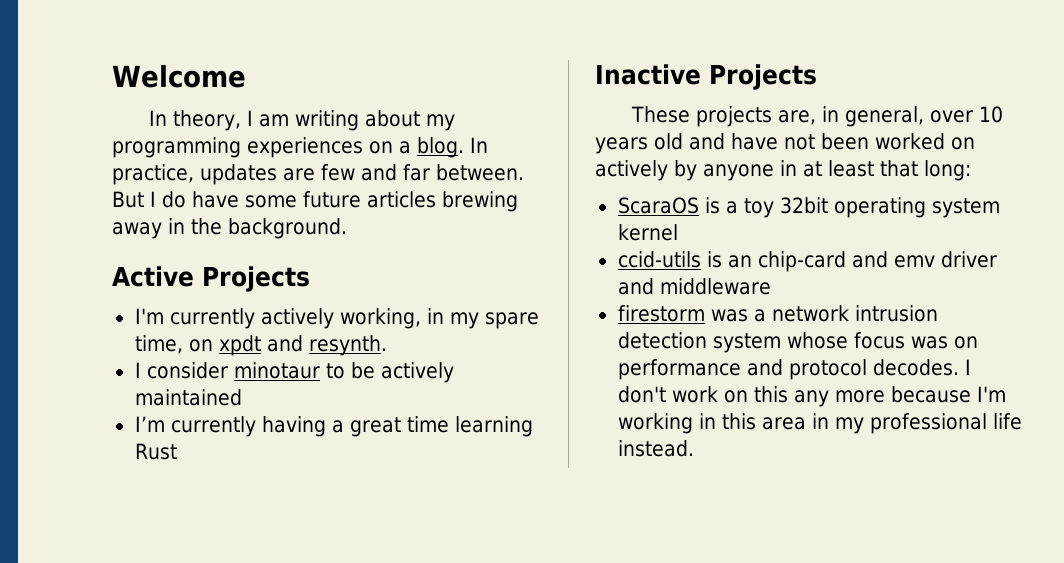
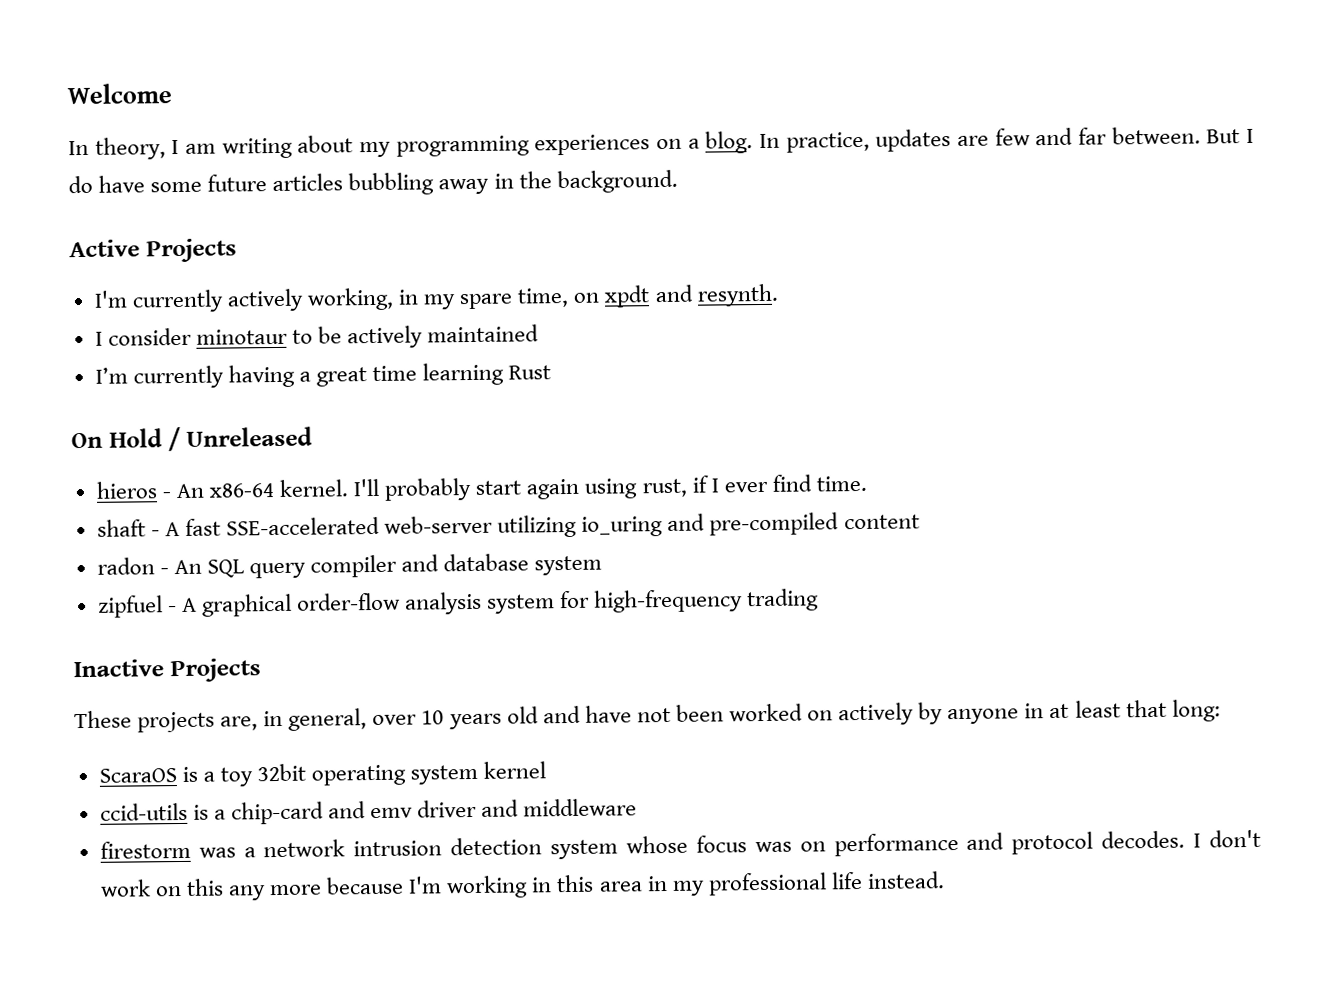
[442,191,518,212] brewing -> [348,172,435,196] bubbling
(177, 451) none -> [71,426,314,452] [95,474,867,501] [96,512,920,538] [96,553,603,579] [96,588,820,618] // On Hold / Unreleased // hieros - An x86-64 kernel. I'll probably start again using rust, if I ever find time. // shaft - A fast SSE-accelerated web-server utilizing io_uring and pre-compiled content // radon - An SQL query compiler and database system // zipfuel - A graphical order-flow analysis system for high-frequency trading
[727,255,752,268] an -> [213,809,226,820] a

